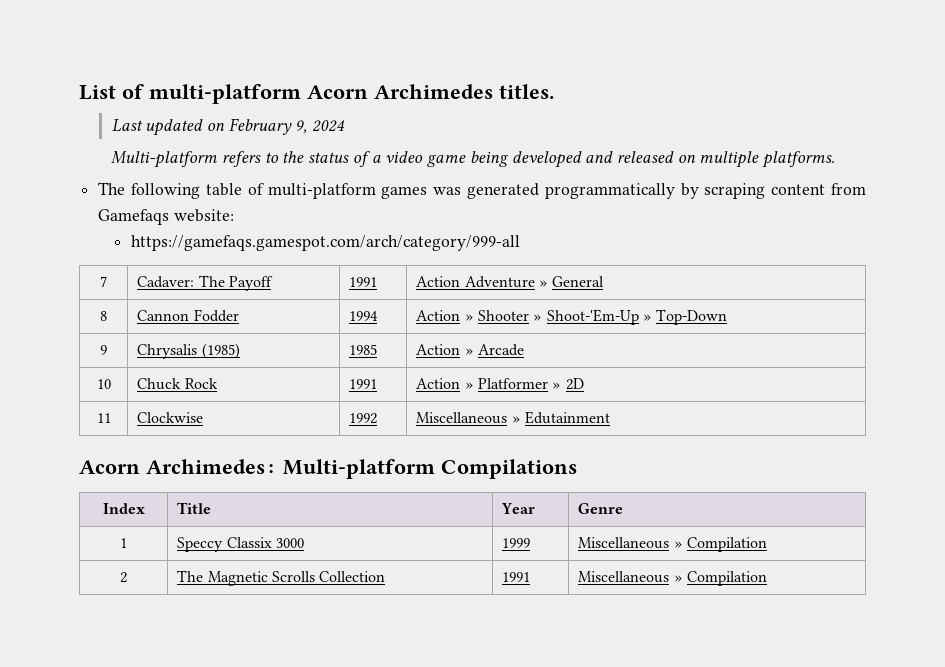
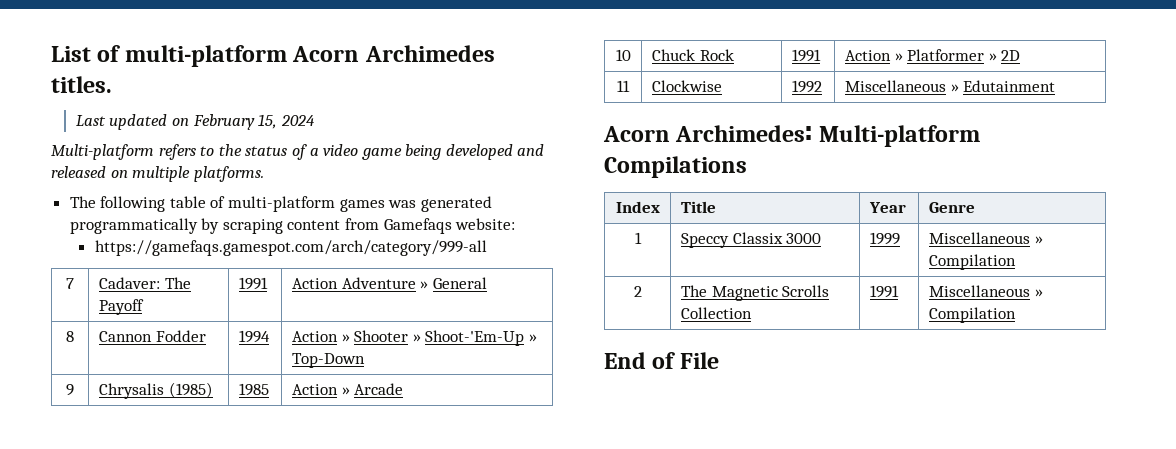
[295,120,308,134] 9, -> [258,114,278,129] 15,
(767, 578) none -> [604,352,719,369] // End of File

